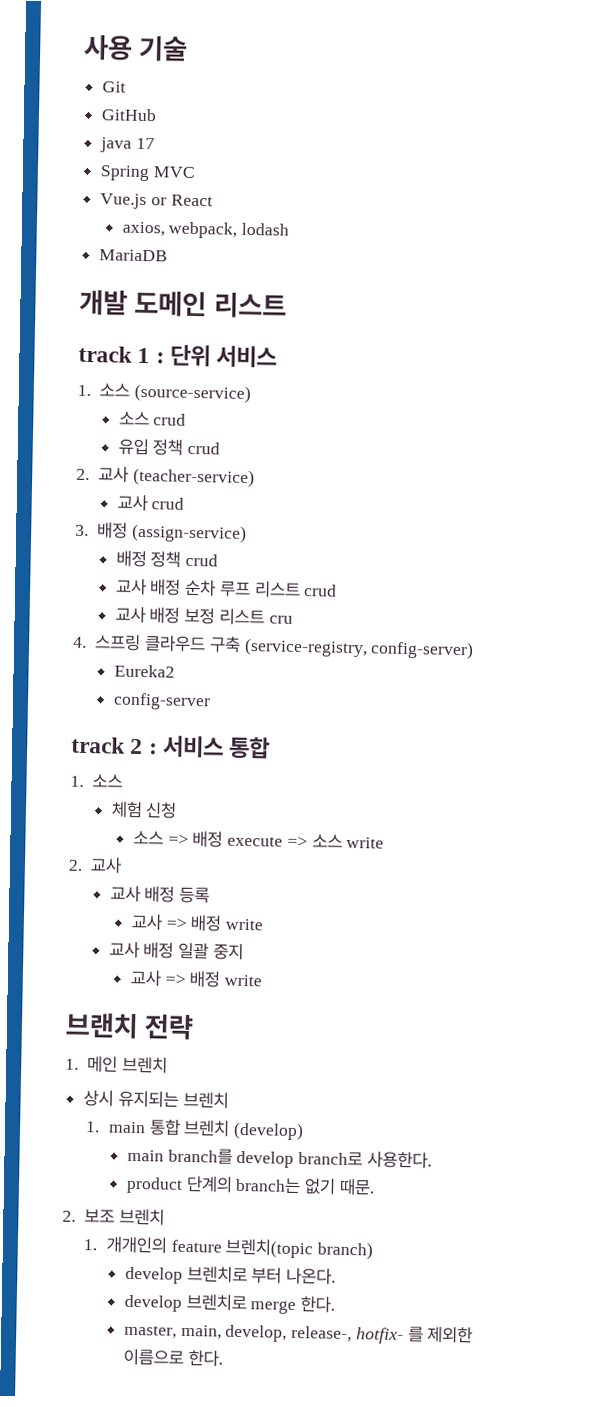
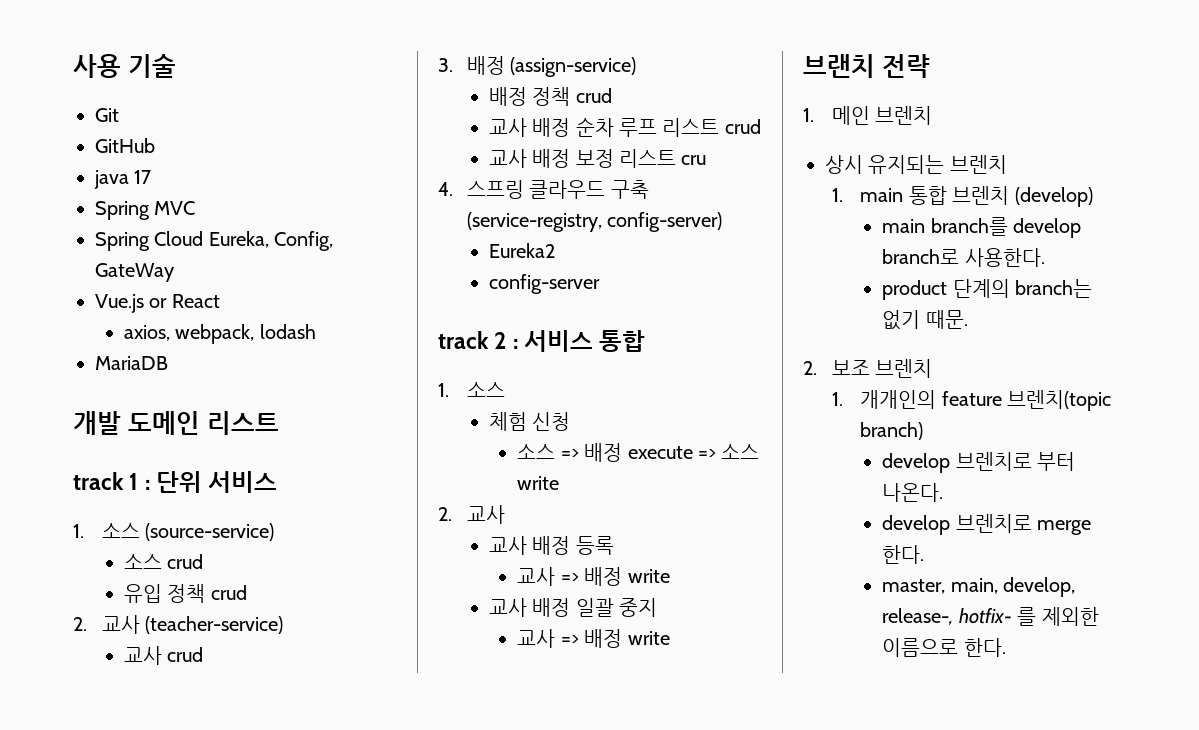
(196, 172) none -> [95,231,334,251] [95,263,174,282] // Spring Cloud Eureka, Config, GateWay

